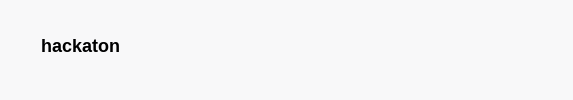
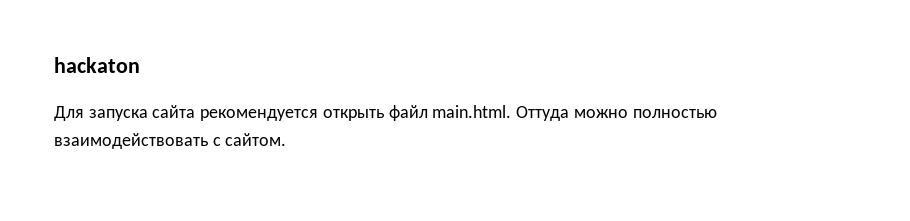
(120, 45) none -> [54,105,717,121] [54,133,287,149] // Для запуска сайта рекомендуется открыть файл main.html. Оттуда можно полностью взаимодействовать с сайтом.

